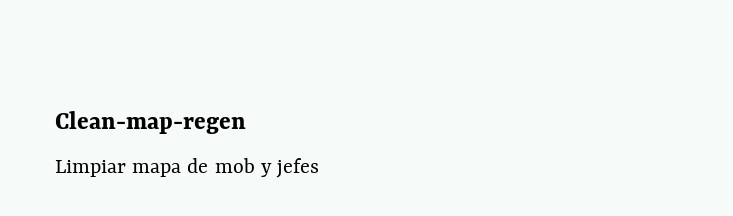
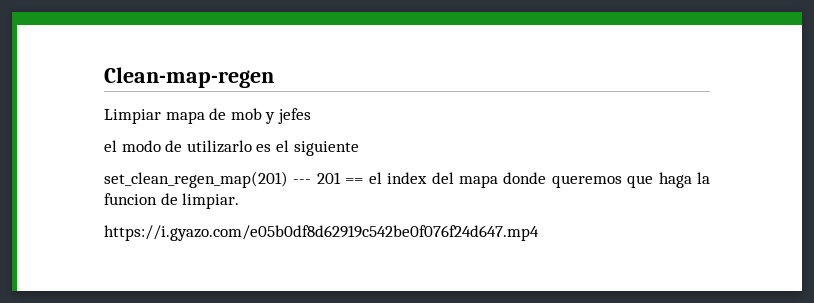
(320, 168) none -> [104,140,359,156] [104,171,710,188] [104,193,240,209] [104,225,539,241] // el modo de utilizarlo es el siguiente // set_clean_regen_map(201) --- 201 == el index del mapa donde queremos que haga la funcion de limpiar. // https://i.gyazo.com/e05b0df8d62919c542be0f076f24d647.mp4

